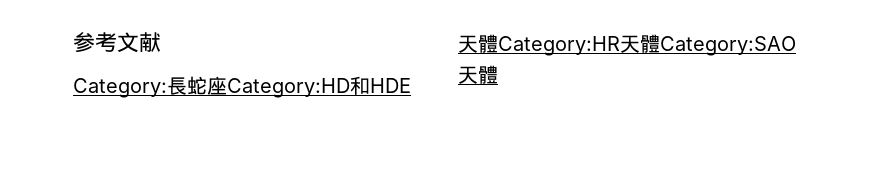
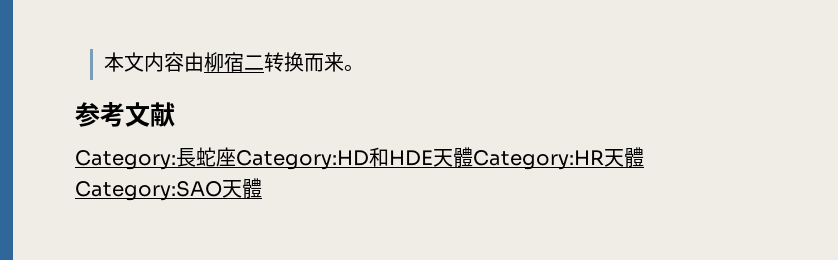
(73, 42) none -> [104,52,365,72] 本文内容由柳宿二转换而来。 //

